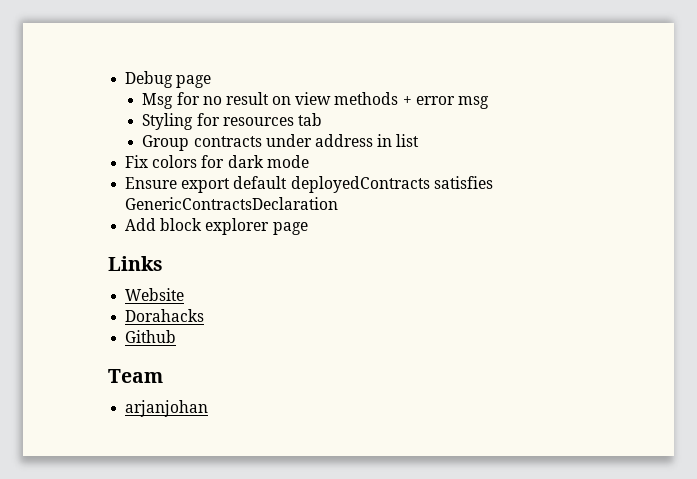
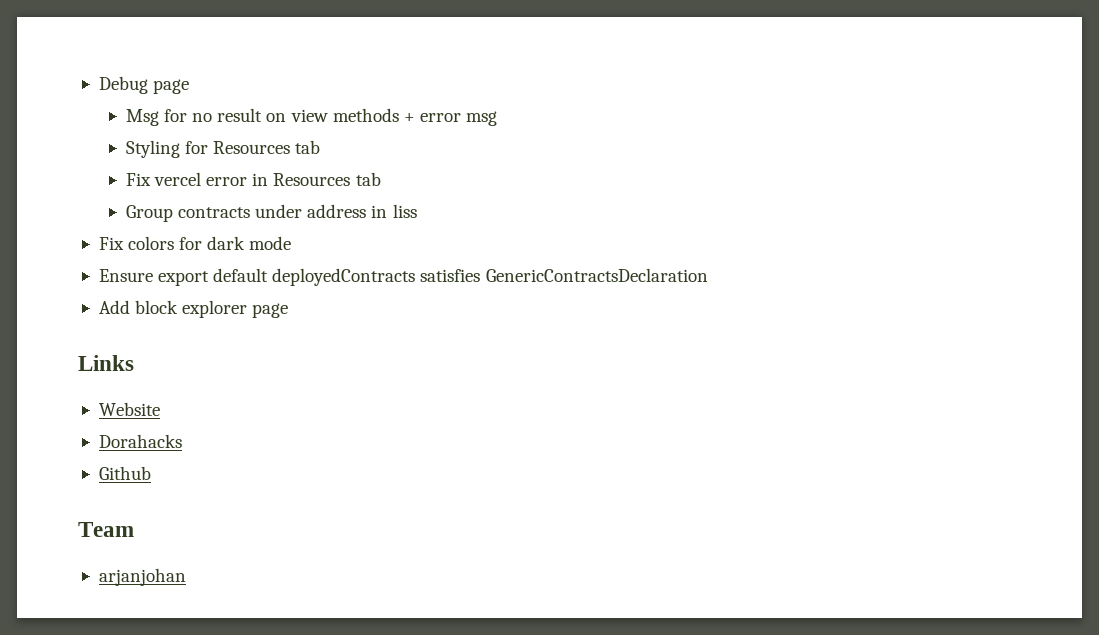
[222,117,294,126] resources -> [213,140,321,154] [125,172,351,186] Resources tab // Fix vercel error in Resources
[396,134,420,147] list -> [392,204,417,218] liss

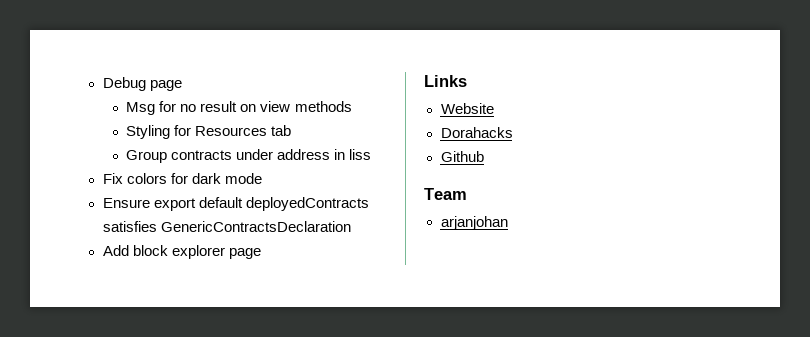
[403,111,498,126] + error msg -> (352, 106) none
[125,172,381,186] // Fix vercel error in Resources tab -> (292, 130) none

